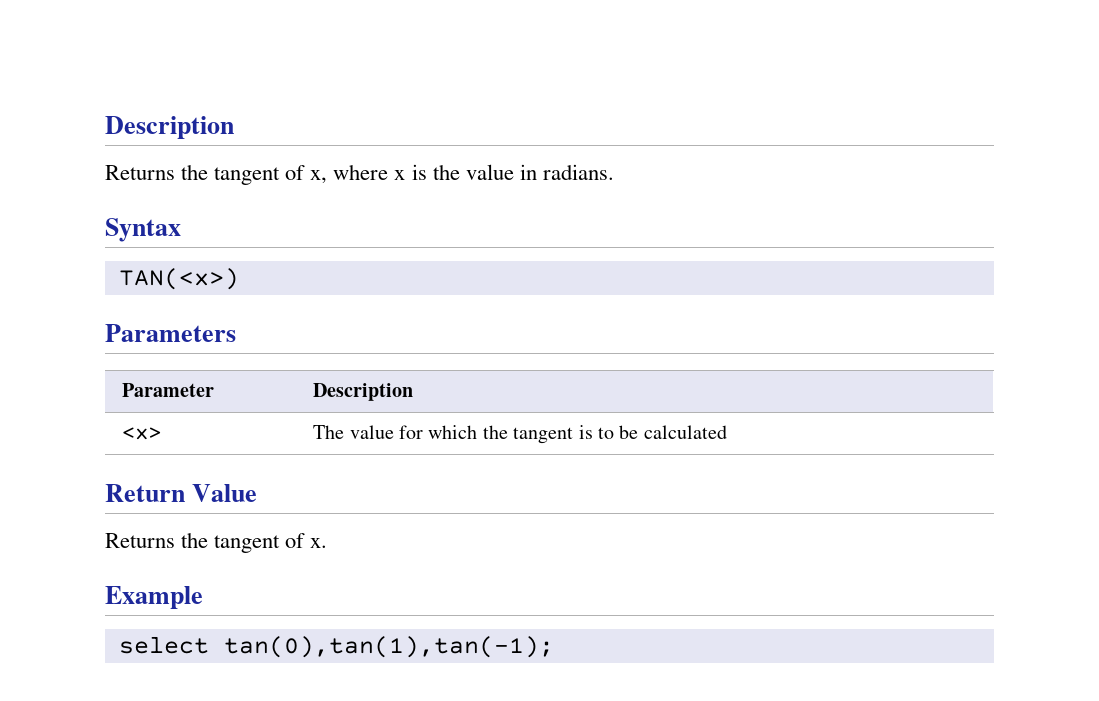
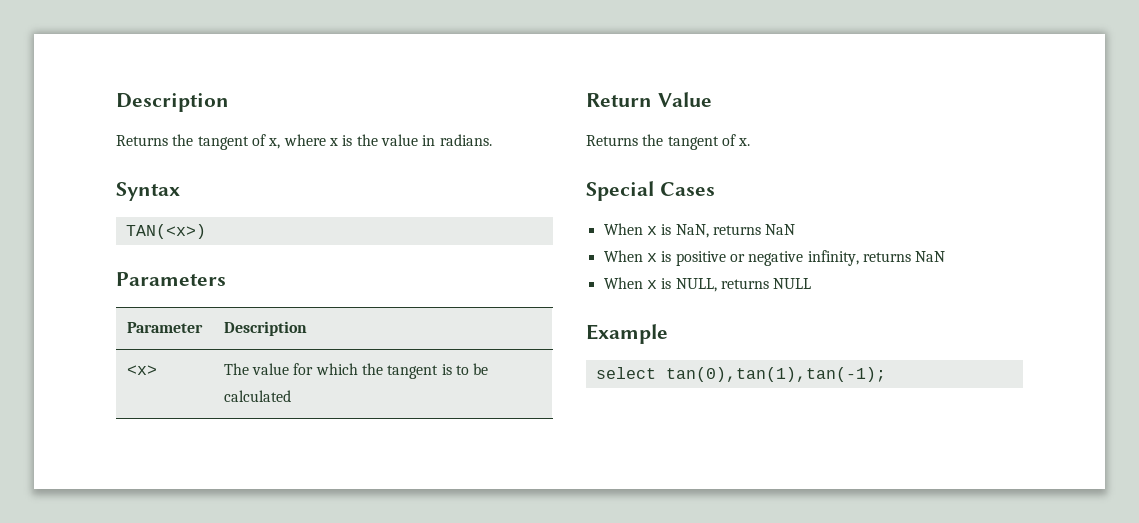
(328, 543) none -> [586,181,715,201] [603,223,796,238] [603,250,946,266] [603,277,812,292] // Special Cases // When x is NaN, returns NaN // When x is positive or negative infinity, returns NaN // When x is NULL, returns NULL

